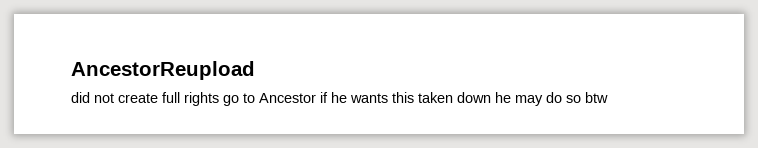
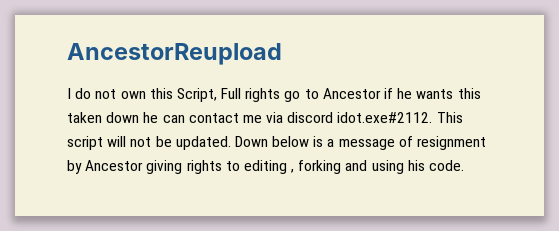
[71,92,180,103] did not create full -> [67,88,242,102] I do not own this Script, Full
[515,92,608,106] may do so btw -> [162,112,463,123] [67,136,487,150] [67,160,465,174] can contact me via discord idot.exe#2112. This script will not be updated. Down below is a message of resignment by Ancestor giving rights to editing , forking and using his code.

